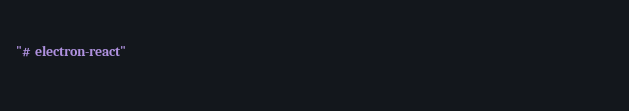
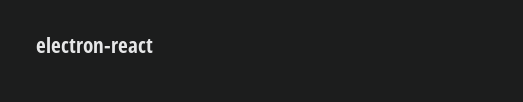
[16,45,126,57] "# electron-react" -> [36,37,153,53] electron-react

